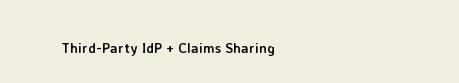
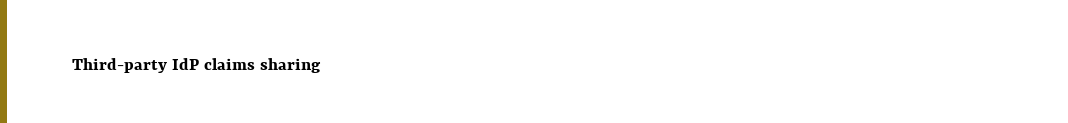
[61,43,275,56] Third-Party IdP + Claims Sharing -> [72,58,321,73] Third-party IdP claims sharing

